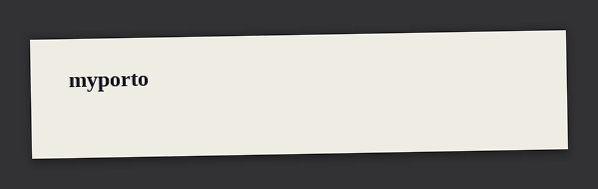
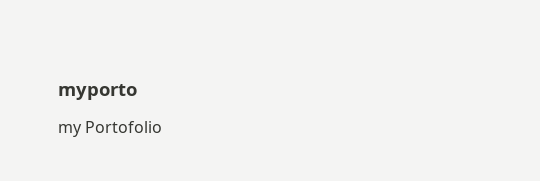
(149, 83) none -> [58,121,163,137] // my Portofolio

